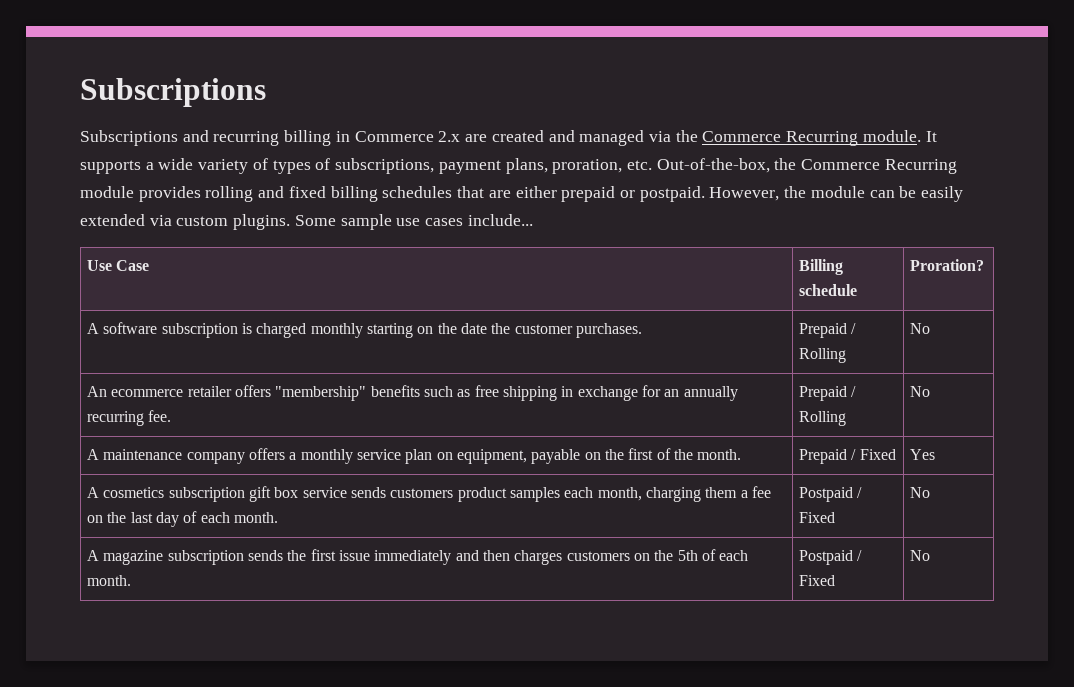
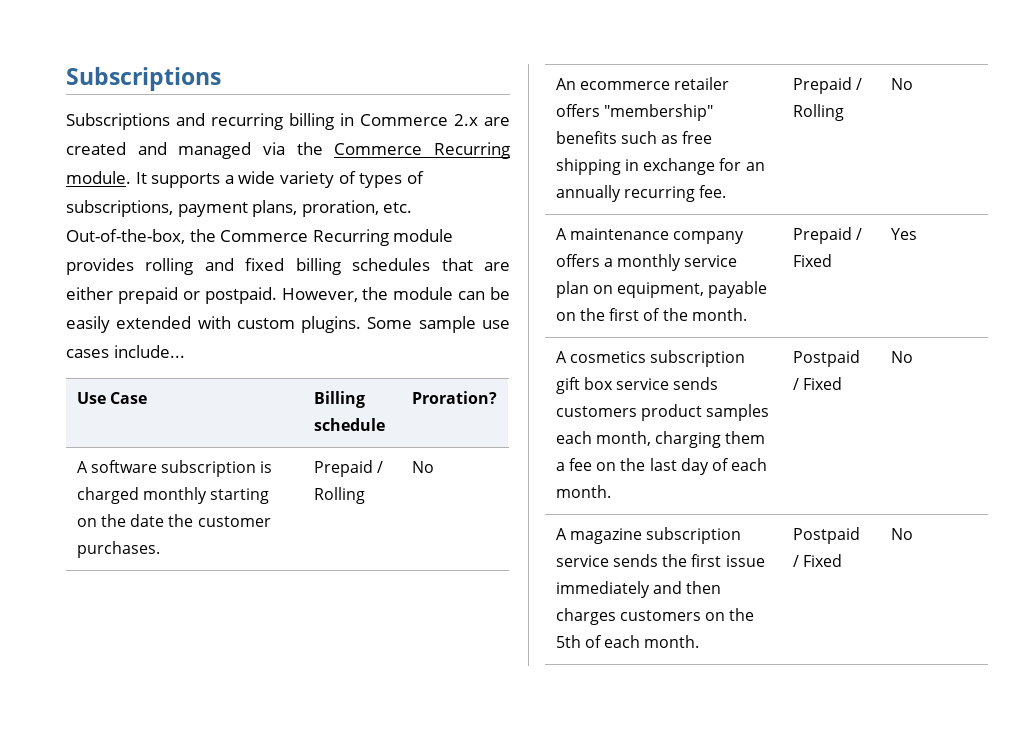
[149,215,172,226] via -> [197,316,231,329] with
(244, 557) none -> [555,555,609,567] service

